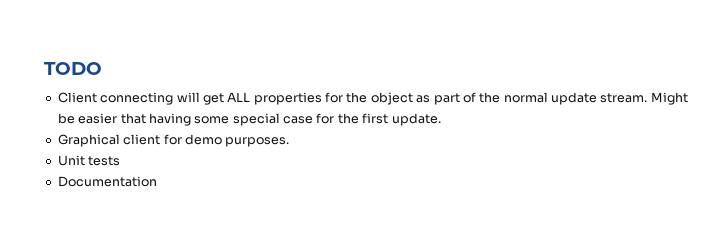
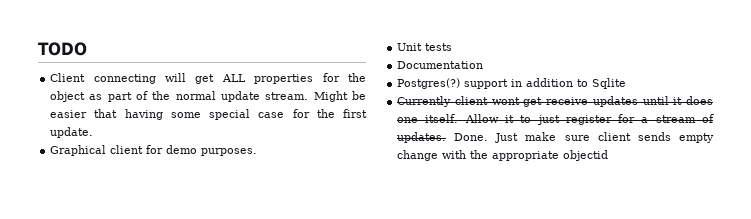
(157, 181) none -> [397,78,627,89] [397,96,713,107] [397,114,714,125] [397,132,714,143] [397,150,609,161] // Postgres(?) support in addition to Sqlite // Currently client wont get receive updates until it does one itself. Allow it to just register for a stream of updates. Done. Just make sure client sends empty change with the appropriate objectid

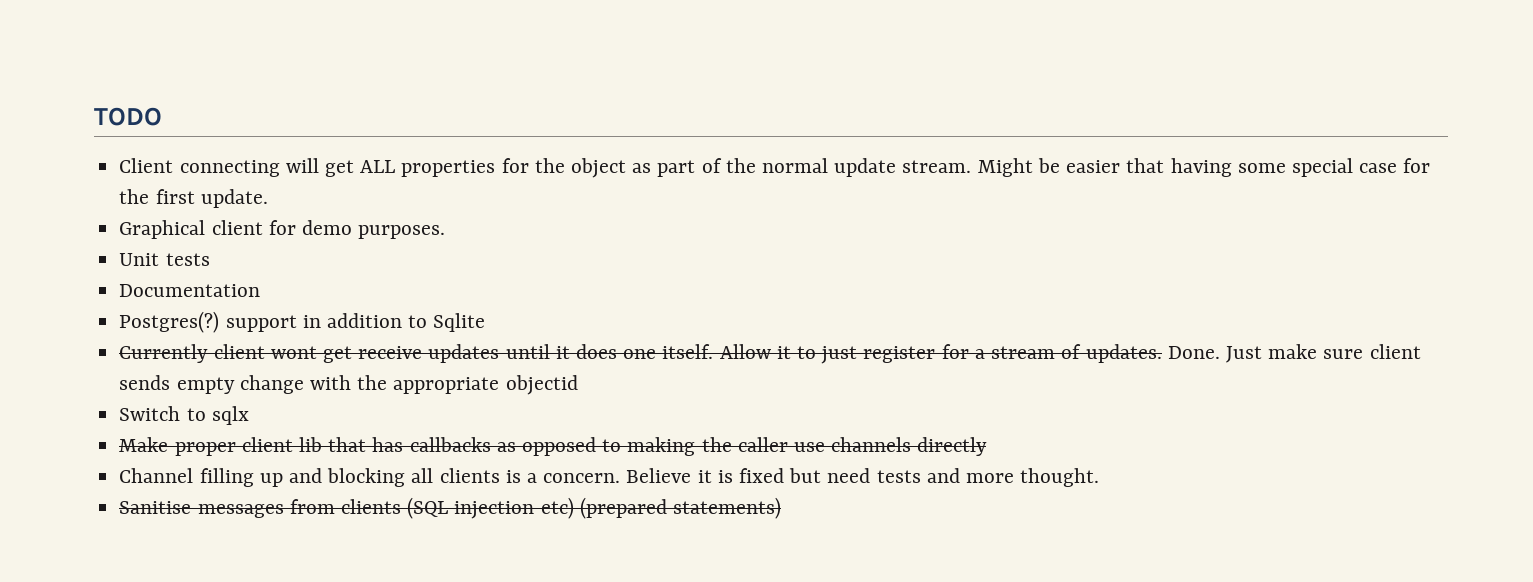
(609, 155) none -> [119,406,249,425] [119,437,988,456] [119,468,1100,487] [119,497,781,519] // Switch to sqlx // Make proper client lib that has callbacks as opposed to making the caller use channels directly // Channel filling up and blocking all clients is a concern. Believe it is fixed but need tests and more thought. // Sanitise messages from clients (SQL injection etc) (prepared statements)

